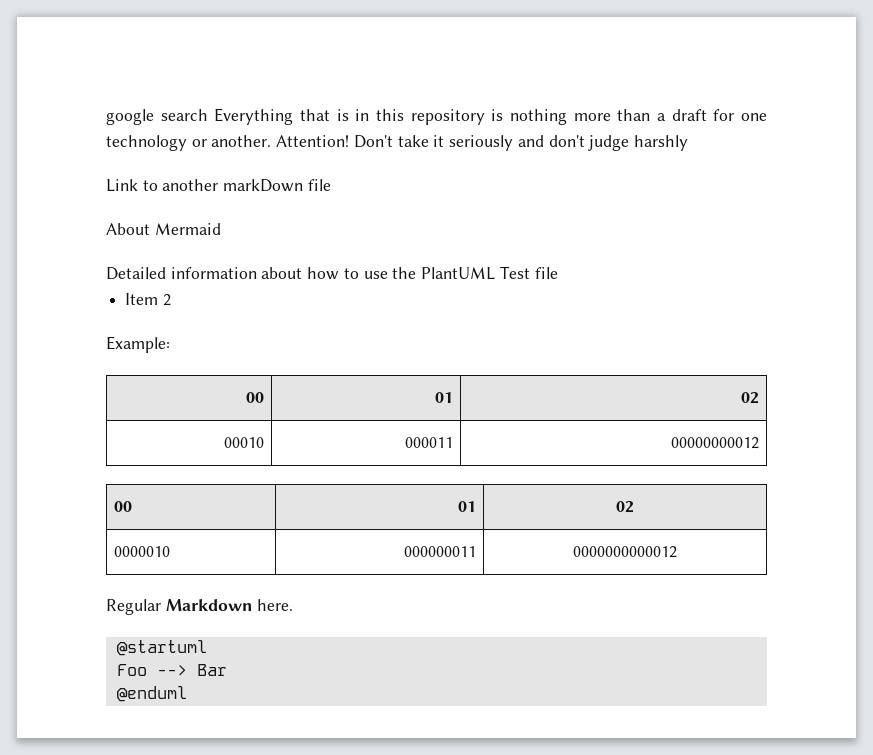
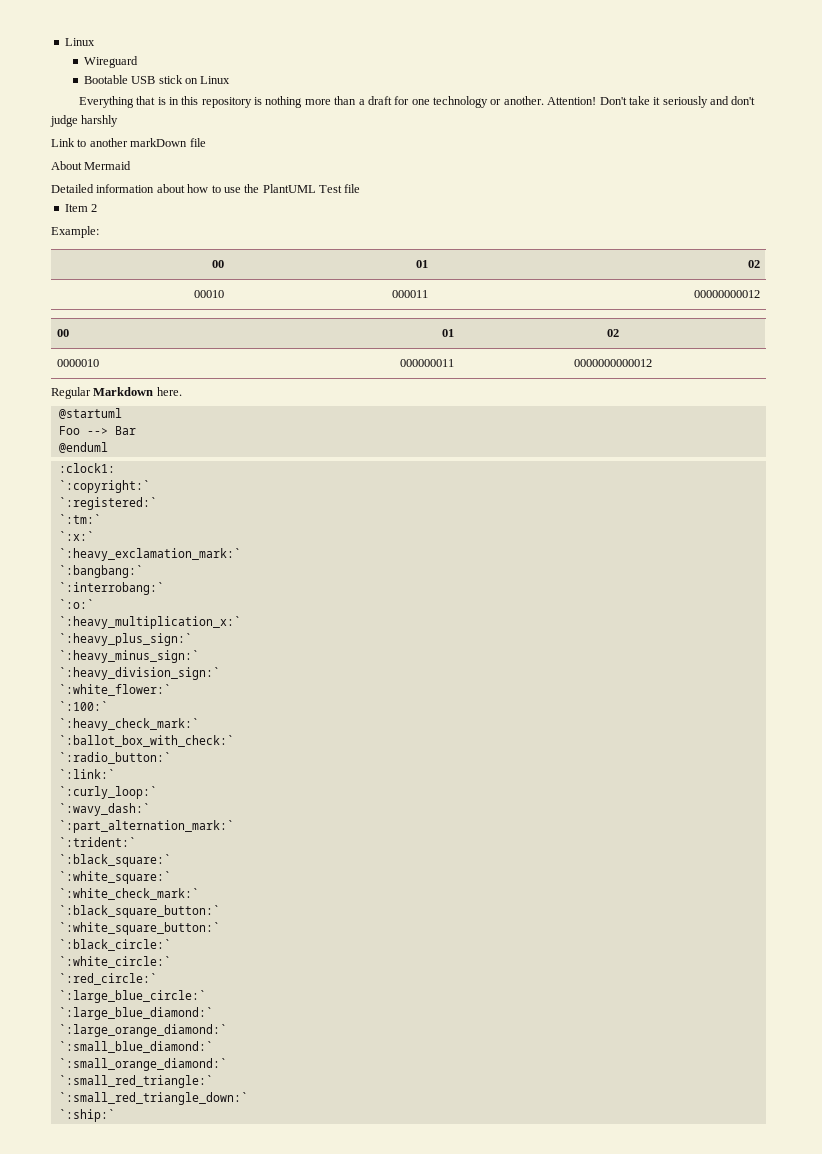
[106,109,208,125] google search -> [64,38,95,46] [83,56,138,68] [83,75,231,84] Linux // Wireguard // Bootable USB stick on Linux //
(187, 694) none -> [58,463,115,473] [58,480,150,493] [58,497,157,510] [58,514,101,524] [58,531,94,541] [58,548,241,561] [58,565,143,578] [58,582,164,595] [58,599,94,609] [58,616,241,629] [58,633,192,646] [58,650,199,663] [58,667,220,680] [58,684,171,696] [58,701,108,711] [58,718,199,731] [58,735,234,747] [58,752,171,764] [58,769,115,779] [58,786,157,799] [58,803,150,816] [58,820,234,833] [58,837,136,847] [58,854,171,867] [58,871,171,884] [58,888,199,900] [58,905,220,918] [58,922,220,935] [58,939,171,951] [58,956,171,968] [58,973,157,985] [58,990,206,1003] [58,1007,213,1020] [58,1024,227,1037] [58,1041,213,1053] [58,1058,227,1071] [58,1075,213,1088] [58,1092,248,1105] [58,1109,115,1122] // :clock1: // `:copyright:` // `:registered:` // `:tm:` // `:x:` // `:heavy_exclamation_mark:` // `:bangbang:` // `:interrobang:` // `:o:` // `:heavy_multiplication_x:` // `:heavy_plus_sign:` // `:heavy_minus_sign:` // `:heavy_division_sign:` // `:white_flower:` // `:100:` // `:heavy_check_mark:` // `:ballot_box_with_check:` // `:radio_button:` // `:link:` // `:curly_loop:` // `:wavy_dash:` // `:part_alternation_mark:` // `:trident:` // `:black_square:` // `:white_square:` // `:white_check_mark:` // `:black_square_button:` // `:white_square_button:` // `:black_circle:` // `:white_circle:` // `:red_circle:` // `:large_blue_circle:` // `:large_blue_diamond:` // `:large_orange_diamond:` // `:small_blue_diamond:` // `:small_orange_diamond:` // `:small_red_triangle:` // `:small_red_triangle_down:` // `:ship:`

